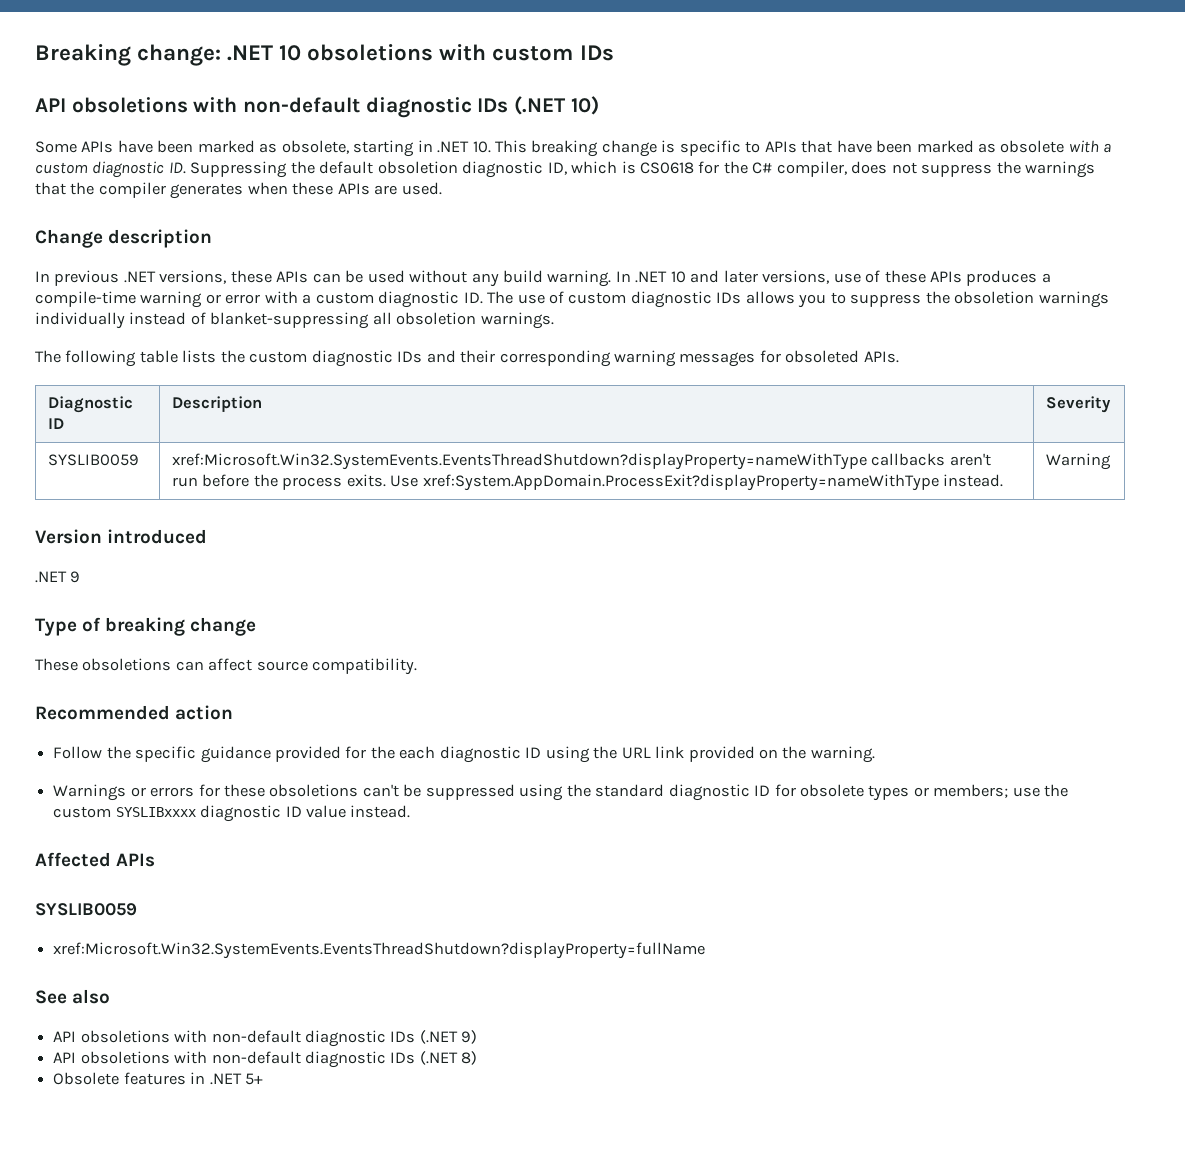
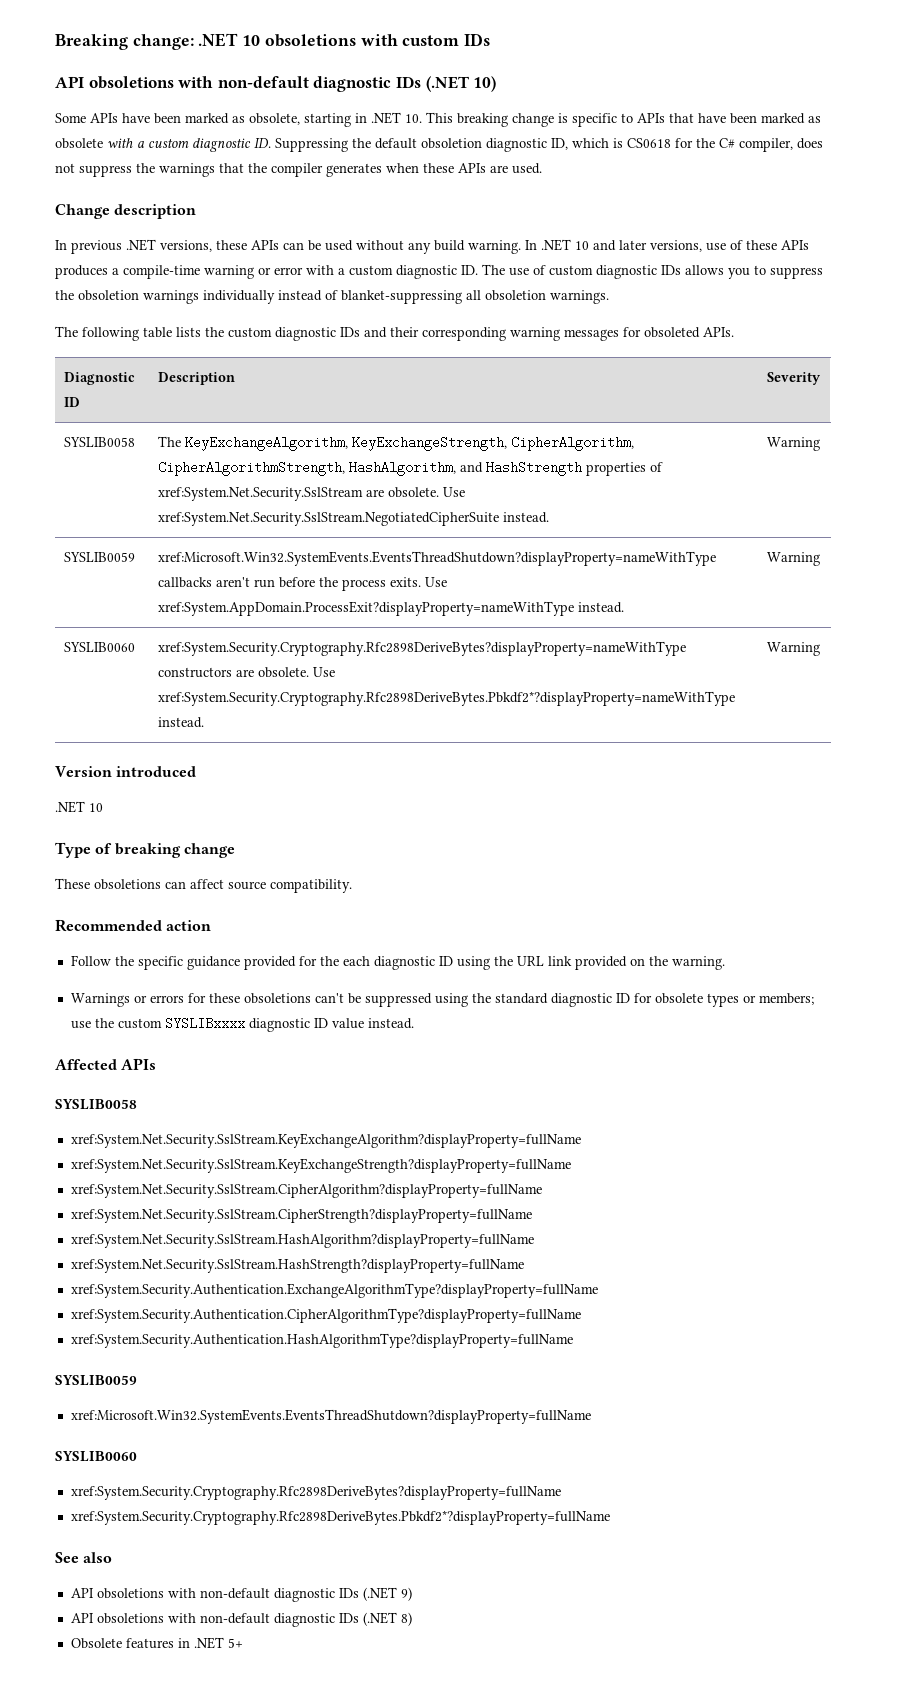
(1111, 404) none -> [63,437,135,447] [157,436,634,451] [157,461,663,476] [157,487,465,501] [157,512,549,526] [766,437,820,451] // SYSLIB0058 | The KeyExchangeAlgorithm, KeyExchangeStrength, CipherAlgorithm, CipherAlgorithmStrength, HashAlgorithm, and HashStrength properties of xref:System.Net.Security.SslStream are obsolete. Use xref:System.Net.Security.SslStream.NegotiatedCipherSuite instead. | Warning
(1111, 461) none -> [63,642,135,652] [157,641,686,656] [157,667,335,678] [157,691,735,706] [157,717,204,728] [766,642,820,656] // SYSLIB0060 | xref:System.Security.Cryptography.Rfc2898DeriveBytes?displayProperty=nameWithType constructors are obsolete. Use xref:System.Security.Cryptography.Rfc2898DeriveBytes.Pbkdf2*?displayProperty=nameWithType instead. | Warning
[70,571,81,583] 9 -> [89,803,103,812] 10
(156, 860) none -> [55,1099,137,1110] [70,1133,581,1148] [70,1158,571,1173] [70,1184,542,1198] [70,1209,532,1223] [70,1234,534,1248] [70,1259,524,1273] [70,1283,598,1298] [70,1308,581,1323] [70,1333,573,1348] // SYSLIB0058 // xref:System.Net.Security.SslStream.KeyExchangeAlgorithm?displayProperty=fullName // xref:System.Net.Security.SslStream.KeyExchangeStrength?displayProperty=fullName // xref:System.Net.Security.SslStream.CipherAlgorithm?displayProperty=fullName // xref:System.Net.Security.SslStream.CipherStrength?displayProperty=fullName // xref:System.Net.Security.SslStream.HashAlgorithm?displayProperty=fullName // xref:System.Net.Security.SslStream.HashStrength?displayProperty=fullName // xref:System.Security.Authentication.ExchangeAlgorithmType?displayProperty=fullName // xref:System.Security.Authentication.CipherAlgorithmType?displayProperty=fullName // xref:System.Security.Authentication.HashAlgorithmType?displayProperty=fullName
(706, 950) none -> [55,1451,137,1462] [70,1486,561,1500] [70,1510,610,1525] // SYSLIB0060 // xref:System.Security.Cryptography.Rfc2898DeriveBytes?displayProperty=fullName // xref:System.Security.Cryptography.Rfc2898DeriveBytes.Pbkdf2*?displayProperty=fullName

